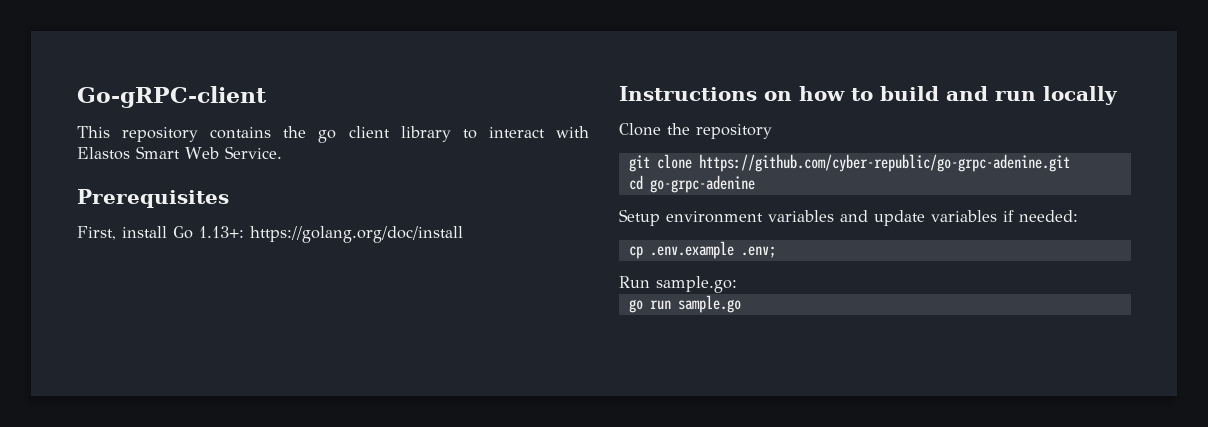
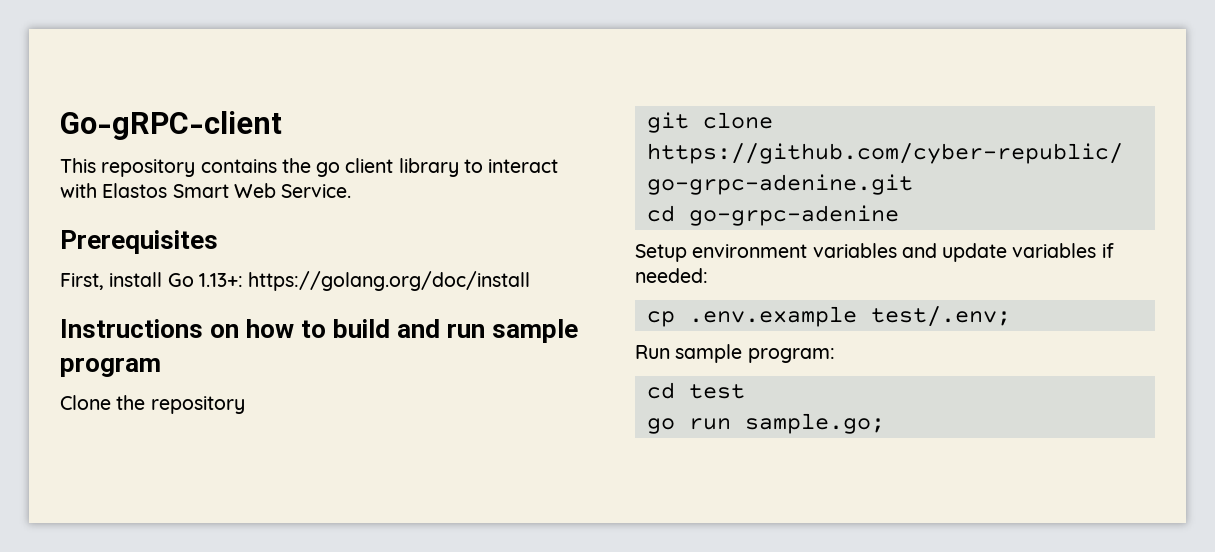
[1043,86,1118,105] locally -> [492,319,579,343] [60,358,161,377] sample program
[740,246,776,258] .env; -> [870,306,1011,327] test/.env;
[656,276,737,293] sample.go: -> [675,344,835,363] [646,382,745,399] sample program: // cd test
[677,295,741,313] sample.go -> [744,413,885,434] sample.go;

